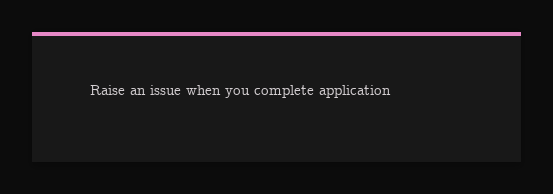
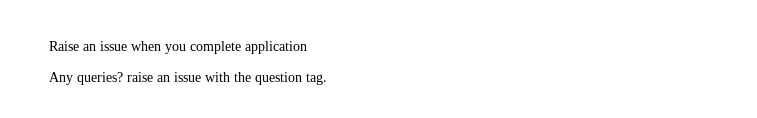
(391, 91) none -> [49,72,327,85] // Any queries? raise an issue with the question tag.

